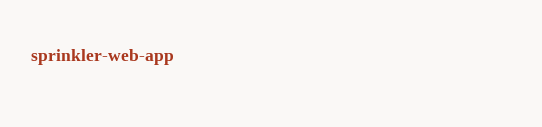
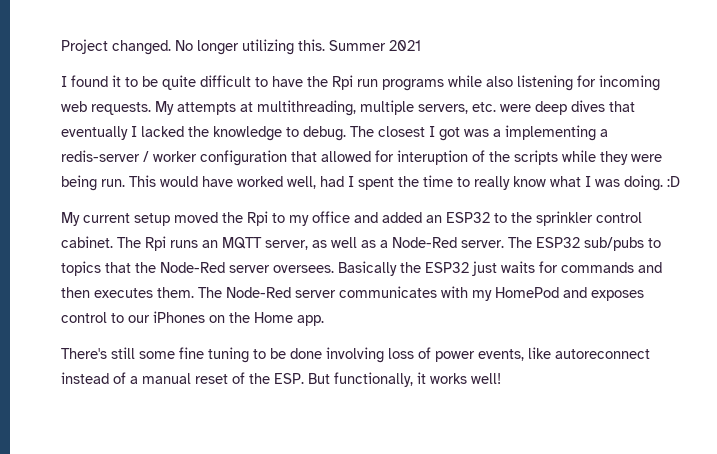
[31,49,174,65] sprinkler-web-app -> [61,39,421,55] [61,75,660,91] [61,100,635,116] [61,125,608,141] [61,150,662,166] [61,175,680,191] [61,211,642,226] [61,236,661,251] [61,261,662,276] [61,286,644,301] [61,311,324,326] [61,347,650,363] [61,372,501,387] Project changed. No longer utilizing this. Summer 2021 // I found it to be quite difficult to have the Rpi run programs while also listening for incoming web requests. My attempts at multithreading, multiple servers, etc. were deep dives that eventually I lacked the knowledge to debug. The closest I got was a implementing a redis-server / worker configuration that allowed for interuption of the scripts while they were being run. This would have worked well, had I spent the time to really know what I was doing. :D // My current setup moved the Rpi to my office and added an ESP32 to the sprinkler control cabinet. The Rpi runs an MQTT server, as well as a Node-Red server. The ESP32 sub/pubs to topics that the Node-Red server oversees. Basically the ESP32 just waits for commands and then executes them. The Node-Red server communicates with my HomePod and exposes control to our iPhones on the Home app. // There's still some fine tuning to be done involving loss of power events, like autoreconnect instead of a manual reset of the ESP. But functionally, it works well!

